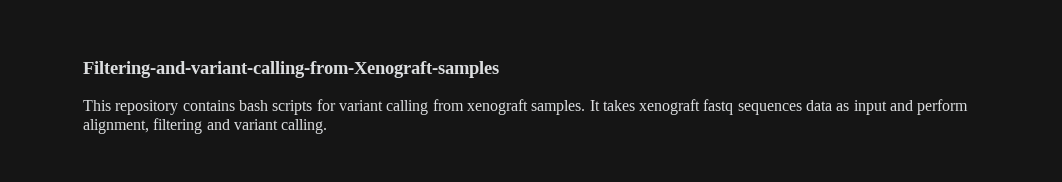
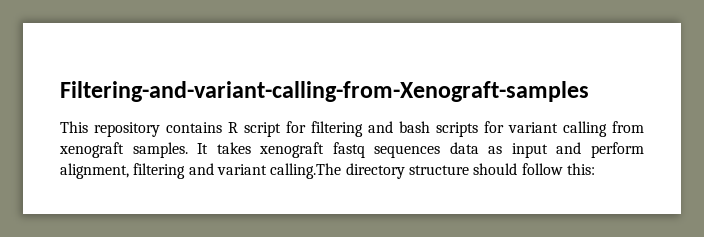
(235, 105) none -> [228,121,393,137] R script for filtering and
[281,119,328,134] calling. -> [270,163,595,179] calling.The directory structure should follow this:

